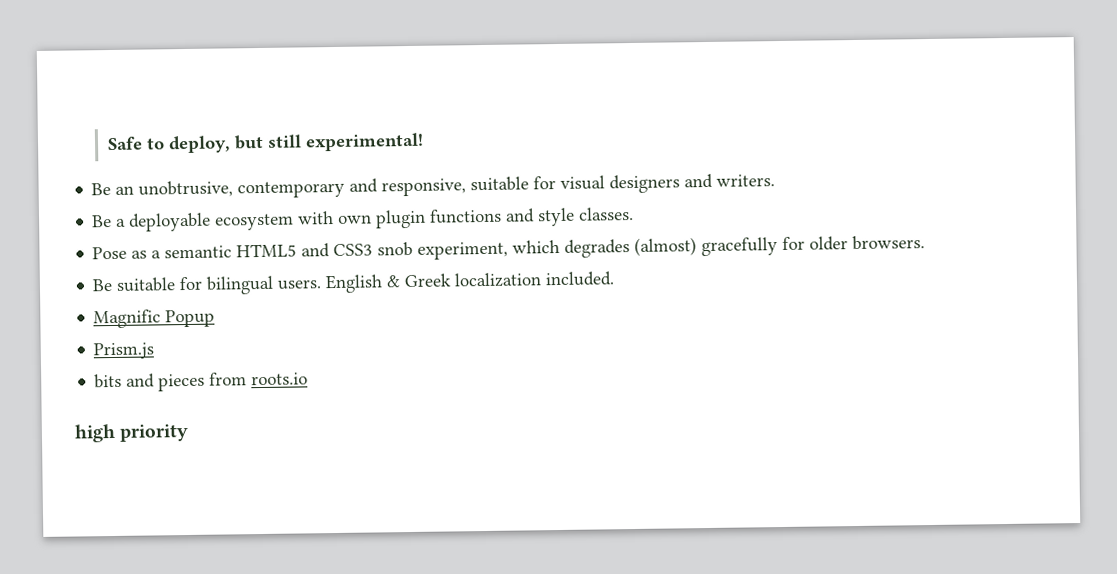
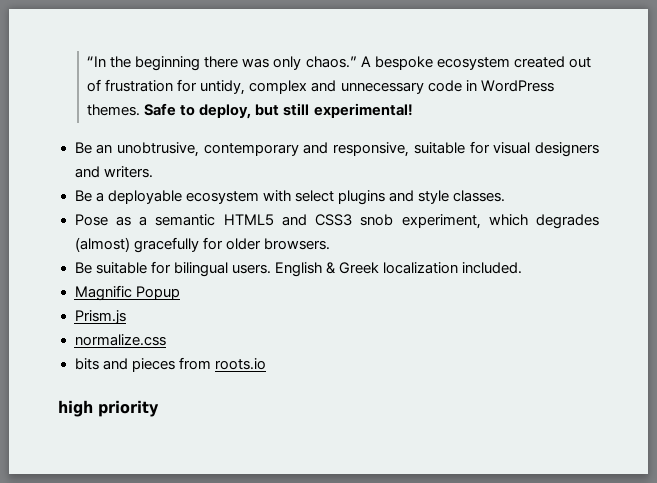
(106, 143) none -> [87,56,591,71] [87,79,554,95] [87,104,141,116] “In the beginning there was only chaos.” A bespoke ecosystem created out of frustration for untidy, complex and unnecessary code in WordPress themes.
[338,208,503,229] own plugin functions -> [294,190,385,205] select plugins
(155, 351) none -> [74,334,166,346] // normalize.css

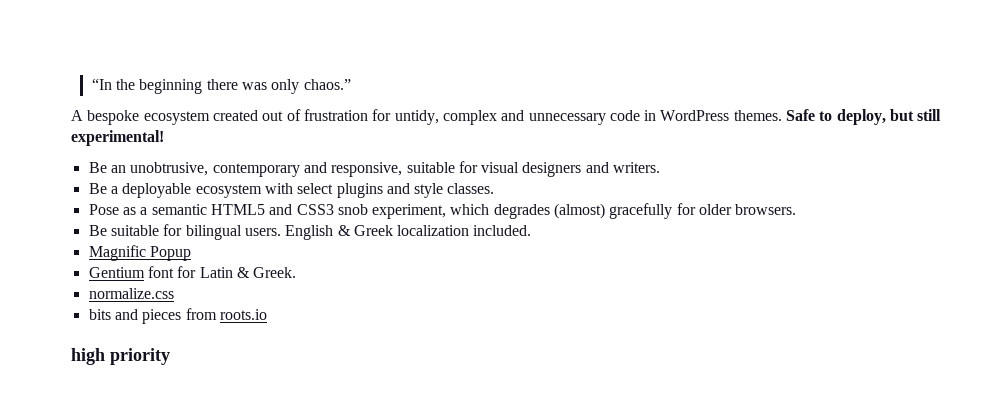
(357, 62) none -> (351, 84) //
[74,310,126,324] Prism.js -> [88,266,297,278] Gentium font for Latin & Greek.

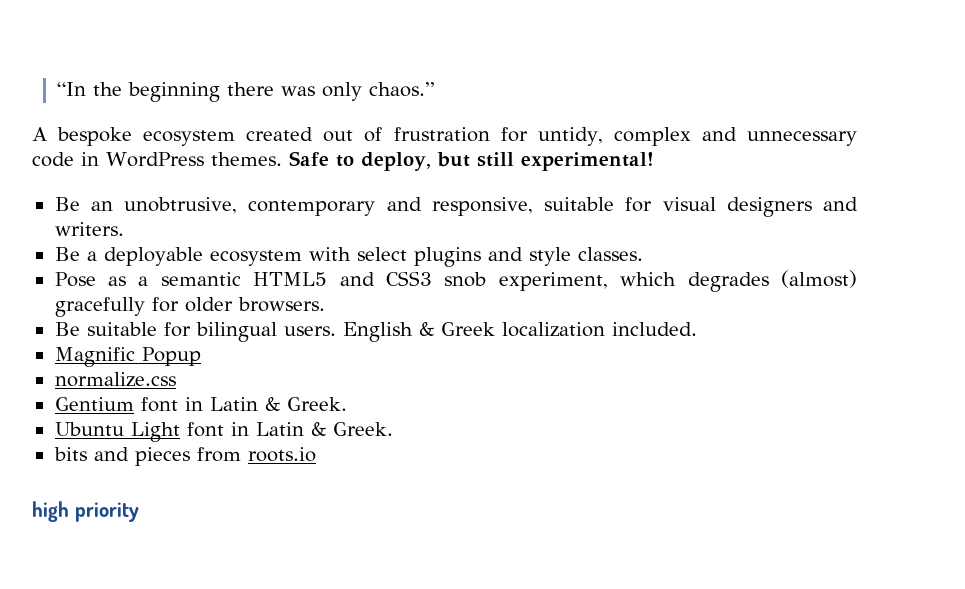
(191, 253) none -> [54,372,176,387] // normalize.css
[177,266,297,278] [88,288,174,299] for Latin & Greek. // normalize.css -> [184,396,347,411] [54,421,393,442] in Latin & Greek. // Ubuntu Light font in Latin & Greek.

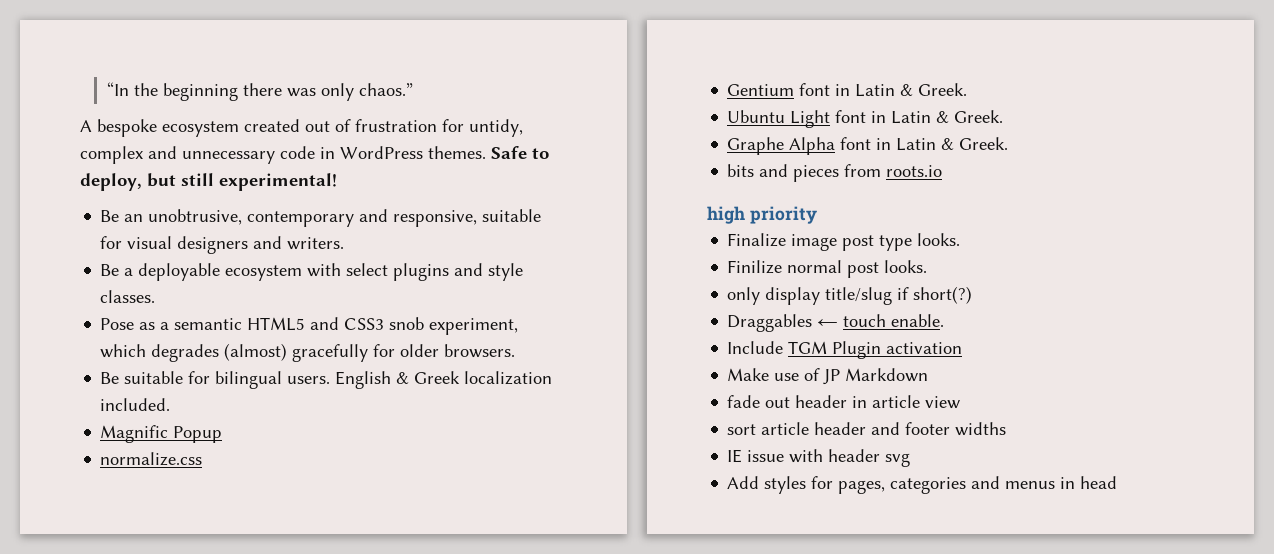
(393, 429) none -> [727,137,1009,155] // Graphe Alpha font in Latin & Greek.
(139, 512) none -> [727,233,961,251] [727,260,928,278] [727,286,973,305] [727,314,945,332] [727,341,963,359] [727,368,929,385] [727,395,961,409] [727,422,1007,436] [727,449,911,467] [727,476,1118,494] // Finalize image post type looks. // Finilize normal post looks. // only display title/slug if short(?) // Draggables ← touch enable. // Include TGM Plugin activation // Make use of JP Markdown // fade out header in article view // sort article header and footer widths // IE issue with header svg // Add styles for pages, categories and menus in head

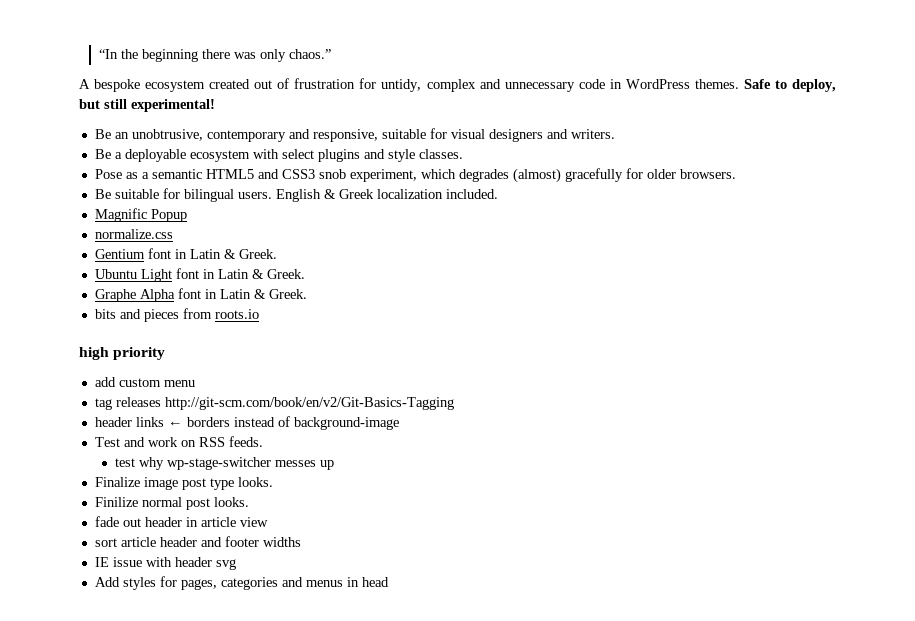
(817, 215) none -> [94,377,195,387] [94,397,454,410] [94,416,399,430] [94,436,263,447] [115,457,335,470] // add custom menu // tag releases http://git-scm.com/book/en/v2/Git-Basics-Tagging // header links ← borders instead of background-image // Test and work on RSS feeds. // test why wp-stage-switcher messes up
[727,286,973,305] [727,314,945,332] [727,341,963,359] [727,368,929,385] // only display title/slug if short(?) // Draggables ← touch enable. // Include TGM Plugin activation // Make use of JP Markdown -> (249, 502) none

